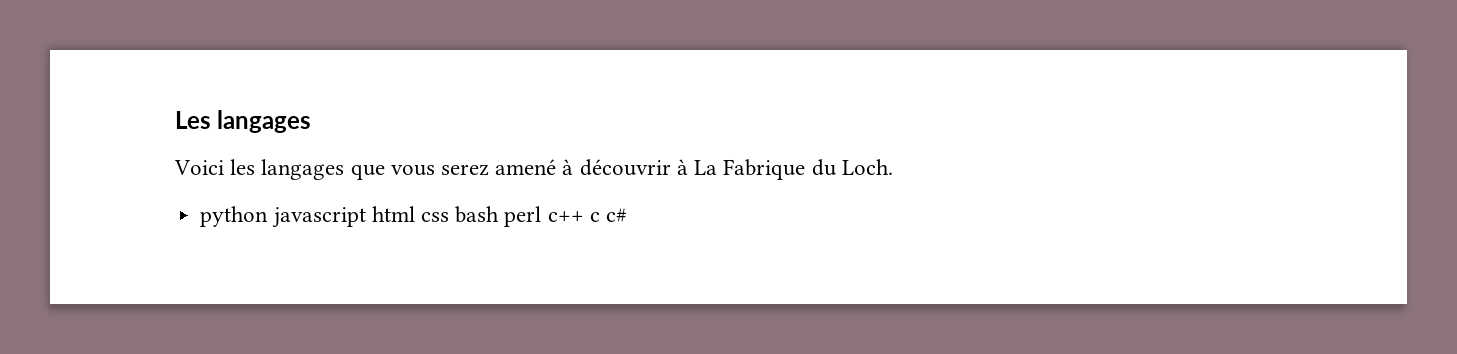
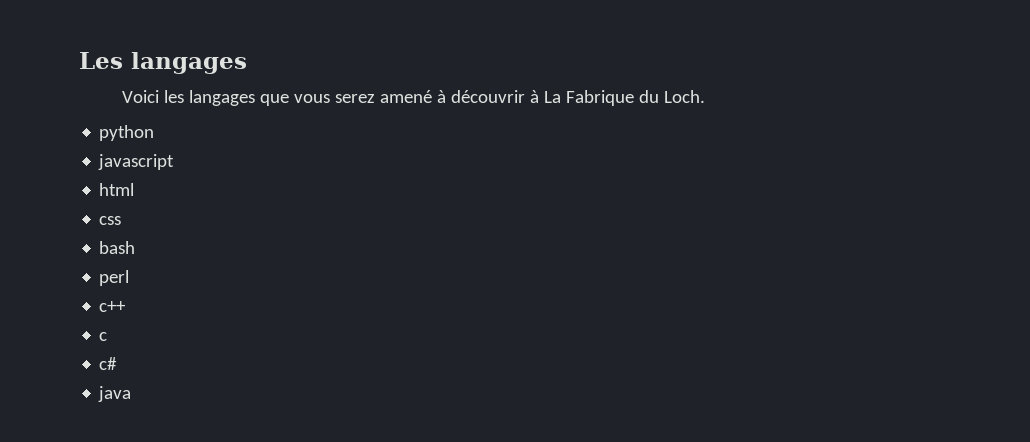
(269, 216) none -> (155, 133) //
(366, 217) none -> (175, 162) //
(415, 214) none -> (135, 189) //
(449, 217) none -> (122, 220) //
(500, 214) none -> (136, 247) //
(542, 216) none -> (130, 278) //
(584, 216) none -> (127, 306) //
(600, 217) none -> (108, 336) //
(627, 215) none -> [98,386,132,402] // java

